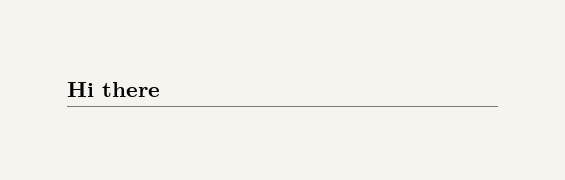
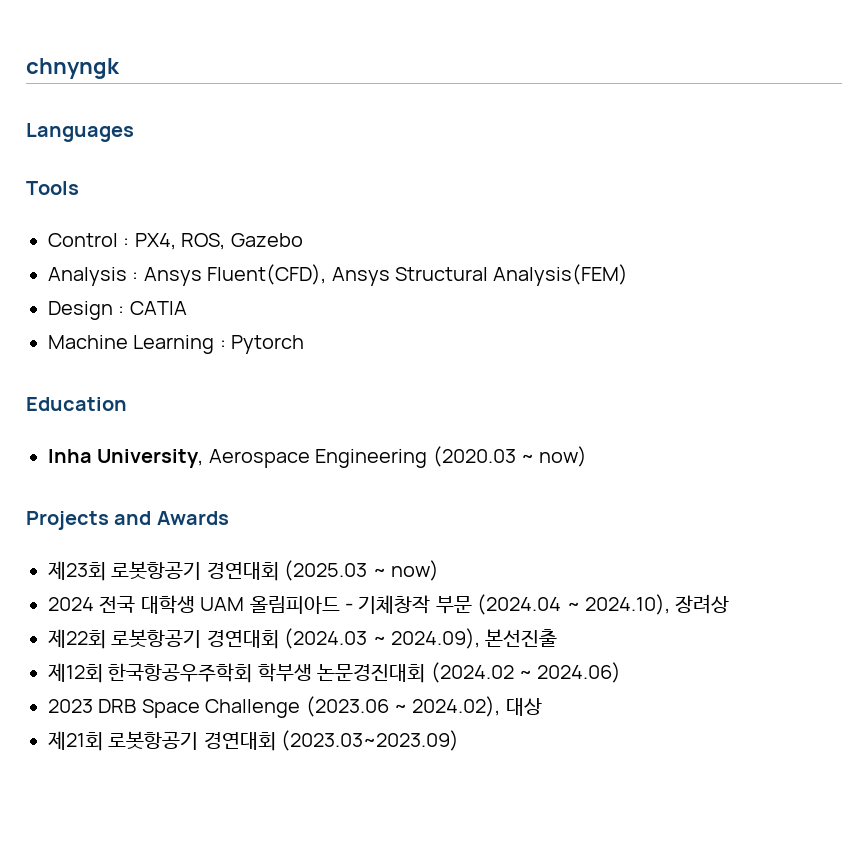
[67,82,160,97] Hi there -> [26,58,120,79] [26,123,134,142] [26,181,79,195] [48,233,303,250] [48,264,629,286] [48,301,187,320] [48,335,305,354] [26,397,127,411] [48,446,588,468] [26,511,229,530] [48,560,439,581] [48,594,730,615] [48,628,558,649] [48,662,622,683] [48,696,542,718] [48,730,460,751] chnyngk // Languages // Tools // Control : PX4, ROS, Gazebo // Analysis : Ansys Fluent(CFD), Ansys Structural Analysis(FEM) // Design : CATIA // Machine Learning : Pytorch // Education // Inha University, Aerospace Engineering (2020.03 ~ now) // Projects and Awards // 제23회 로봇항공기 경연대회 (2025.03 ~ now) // 2024 전국 대학생 UAM 올림피아드 - 기체창작 부문 (2024.04 ~ 2024.10), 장려상 // 제22회 로봇항공기 경연대회 (2024.03 ~ 2024.09), 본선진출 // 제12회 한국항공우주학회 학부생 논문경진대회 (2024.02 ~ 2024.06) // 2023 DRB Space Challenge (2023.06 ~ 2024.02), 대상 // 제21회 로봇항공기 경연대회 (2023.03~2023.09)

